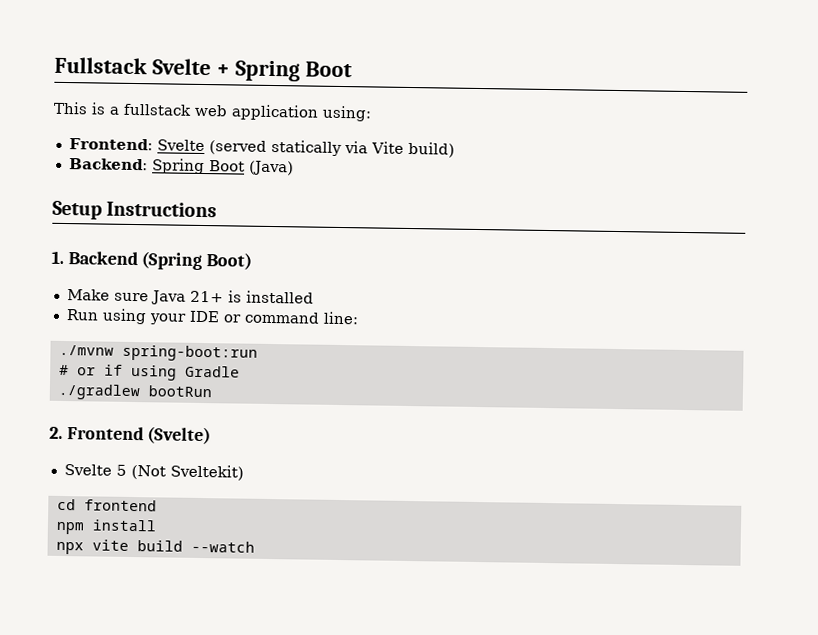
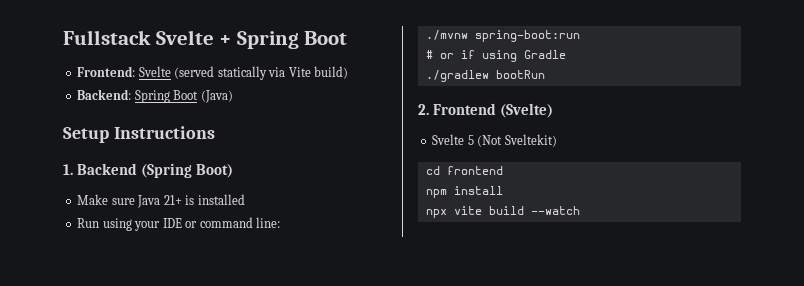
[53,101,372,122] // This is a fullstack web application using: -> (348, 38) none

